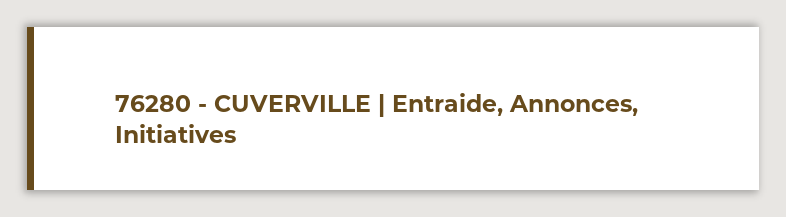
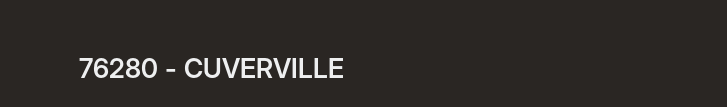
[378,93,638,117] [115,124,236,143] | Entraide, Annonces, Initiatives -> (345, 68) none

